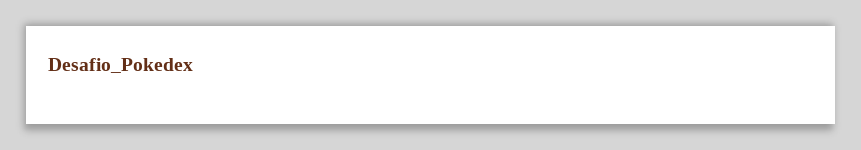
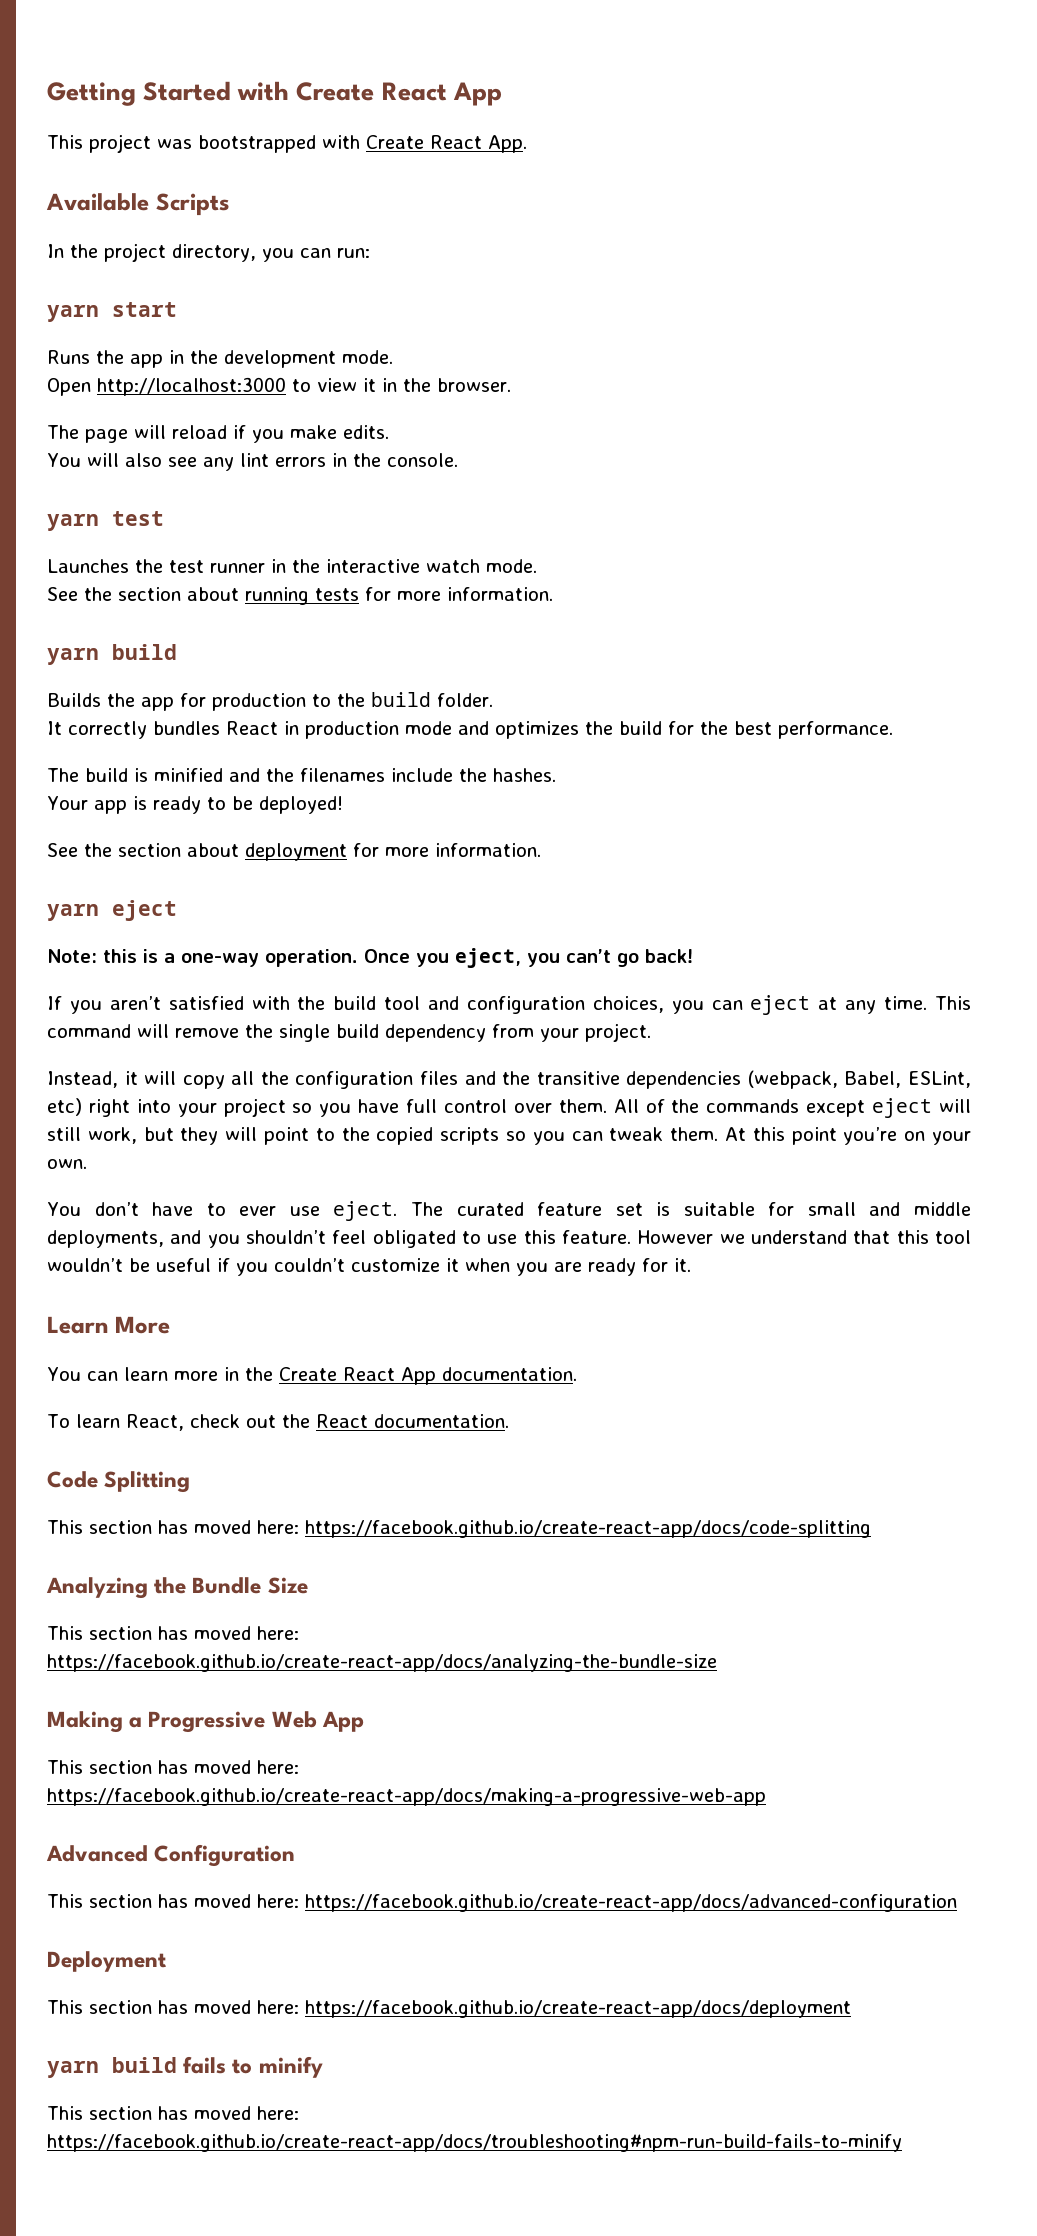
[48,58,193,73] Desafio_Pokedex -> [47,81,502,106] [47,134,527,153] [46,193,230,216] [47,243,370,262] [47,302,177,322] [47,350,393,368] [47,377,511,396] [47,425,389,443] [47,453,458,471] [47,511,164,531] [47,559,537,573] [47,587,553,605] [47,644,177,665] [47,692,493,711] [47,721,893,739] [47,768,556,782] [47,796,343,814] [47,843,541,861] [47,900,177,921] [47,948,693,968] [47,995,971,1015] [47,1023,651,1042] [47,1070,971,1089] [47,1098,972,1118] [47,1127,971,1145] [47,1159,87,1169] [47,1201,971,1221] [47,1230,972,1248] [47,1258,691,1276] [47,1316,170,1334] [47,1367,577,1385] [47,1414,509,1431] [47,1471,191,1493] [47,1520,871,1538] [46,1577,308,1599] [47,1626,299,1640] [47,1654,717,1672] [47,1711,364,1733] [47,1760,299,1774] [47,1788,766,1806] [46,1844,296,1867] [47,1894,957,1912] [47,1951,166,1972] [47,2000,851,2018] [47,2056,323,2078] [47,2106,299,2120] [47,2134,902,2152] Getting Started with Create React App // This project was bootstrapped with Create React App. // Available Scripts // In the project directory, you can run: // yarn start // Runs the app in the development mode. // Open http://localhost:3000 to view it in the browser. // The page will reload if you make edits. // You will also see any lint errors in the console. // yarn test // Launches the test runner in the interactive watch mode. // See the section about running tests for more information. // yarn build // Builds the app for production to the build folder. // It correctly bundles React in production mode and optimizes the build for the best performance. // The build is minified and the filenames include the hashes. // Your app is ready to be deployed! // See the section about deployment for more information. // yarn eject // Note: this is a one-way operation. Once you eject, you can’t go back! // If you aren’t satisfied with the build tool and configuration choices, you can eject at any time. This command will remove the single build dependency from your project. // Instead, it will copy all the configuration files and the transitive dependencies (webpack, Babel, ESLint, etc) right into your project so you have full control over them. All of the commands except eject will still work, but they will point to the copied scripts so you can tweak them. At this point you’re on your own. // You don’t have to ever use eject. The curated feature set is suitable for small and middle deployments, and you shouldn’t feel obligated to use this feature. However we understand that this tool wouldn’t be useful if you couldn’t customize it when you are ready for it. // Learn More // You can learn more in the Create React App documentation. // To learn React, check out the React documentation. // Code Splitting // This section has moved here: https://facebook.github.io/create-react-app/docs/code-splitting // Analyzing the Bundle Size // This section has moved here: https://facebook.github.io/create-react-app/docs/analyzing-the-bundle-size // Making a Progressive Web App // This section has moved here: https://facebook.github.io/create-react-app/docs/making-a-progressive-web-app // Advanced Configuration // This section has moved here: https://facebook.github.io/create-react-app/docs/advanced-configuration // Deployment // This section has moved here: https://facebook.github.io/create-react-app/docs/deployment // yarn build fails to minify // This section has moved here: https://facebook.github.io/create-react-app/docs/troubleshooting#npm-run-build-fails-to-minify

